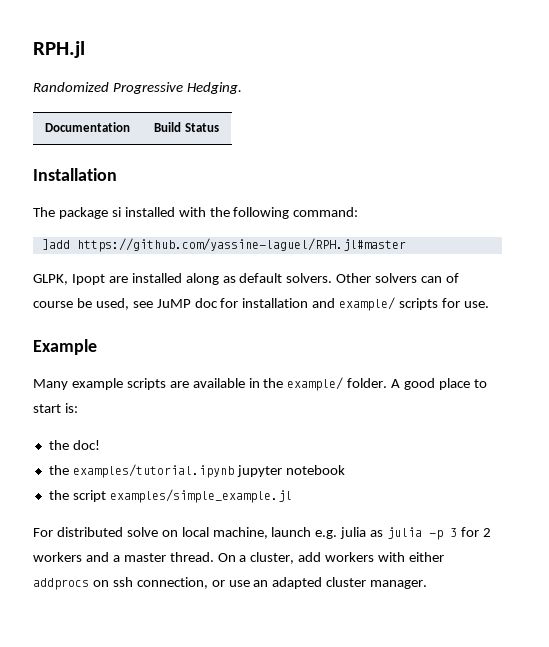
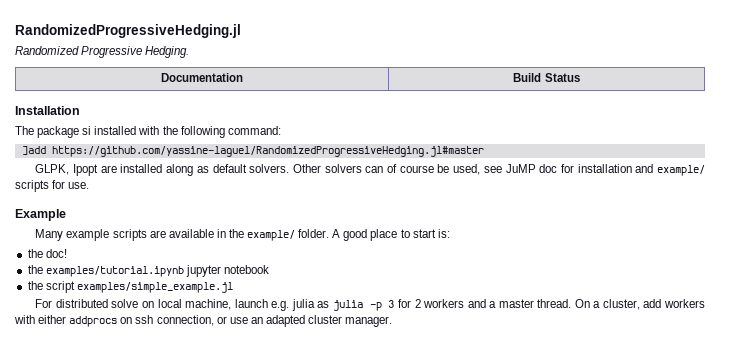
[33,41,85,58] RPH.jl -> [15,24,241,38] RandomizedProgressiveHedging.jl
[76,238,406,252] https://github.com/yassine-laguel/RPH.jl#master -> [51,146,484,157] https://github.com/yassine-laguel/RandomizedProgressiveHedging.jl#master

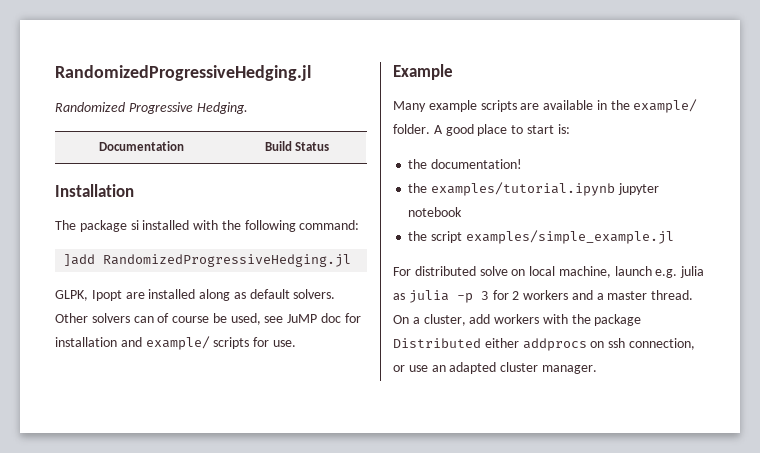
[51,146,484,157] https://github.com/yassine-laguel/RandomizedProgressiveHedging.jl#master -> [103,254,352,267] RandomizedProgressiveHedging.jl
[45,249,67,258] doc! -> [431,159,523,169] documentation!
(35, 319) none -> [571,314,642,326] [393,338,481,348] the package Distributed

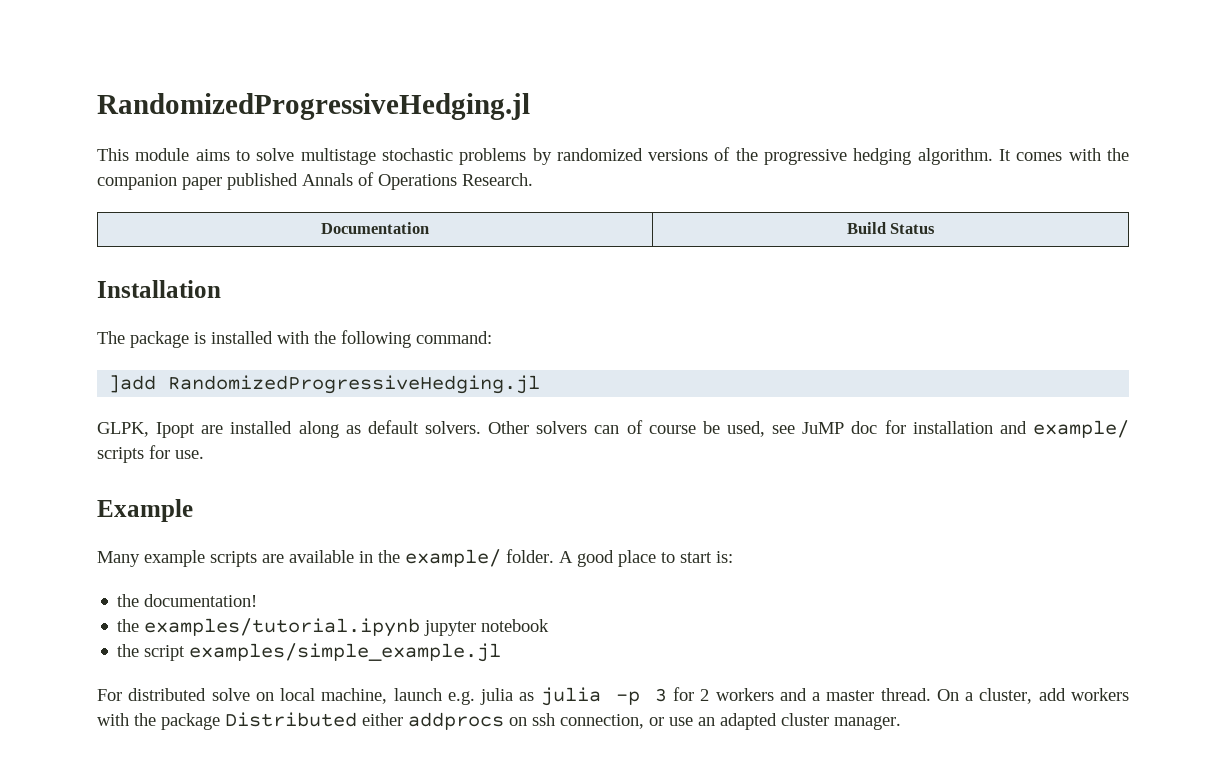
[55,65,311,81] [55,102,248,114] RandomizedProgressiveHedging.jl // Randomized Progressive Hedging. -> [97,93,530,120] [97,147,1129,165] [97,172,533,190] RandomizedProgressiveHedging.jl // This module aims to solve multistage stochastic problems by randomized versions of the progressive hedging algorithm. It comes with the companion paper published Annals of Operations Research.
[130,220,139,230] si -> [194,332,206,344] is

